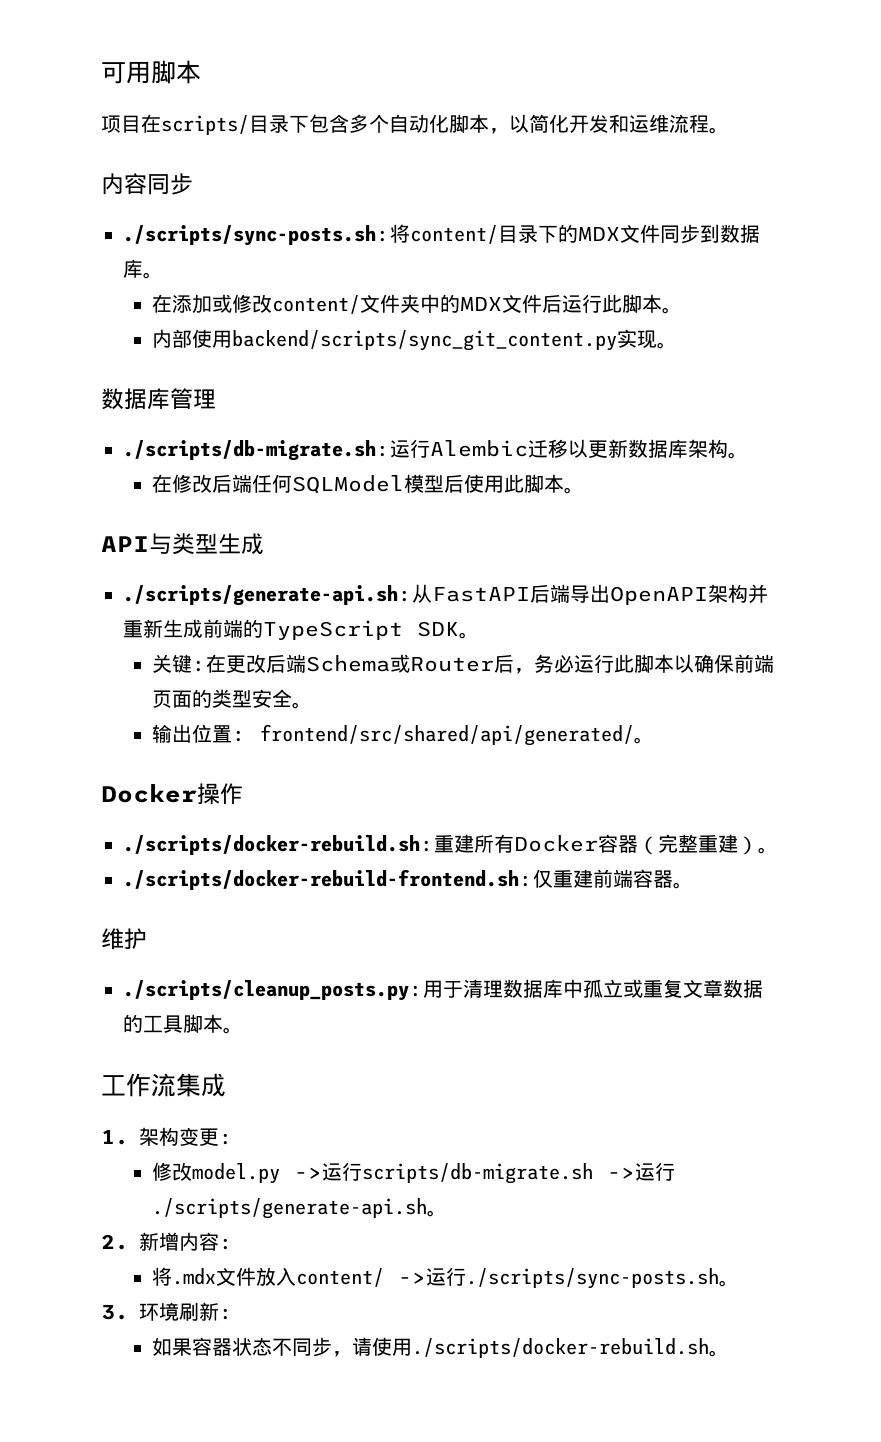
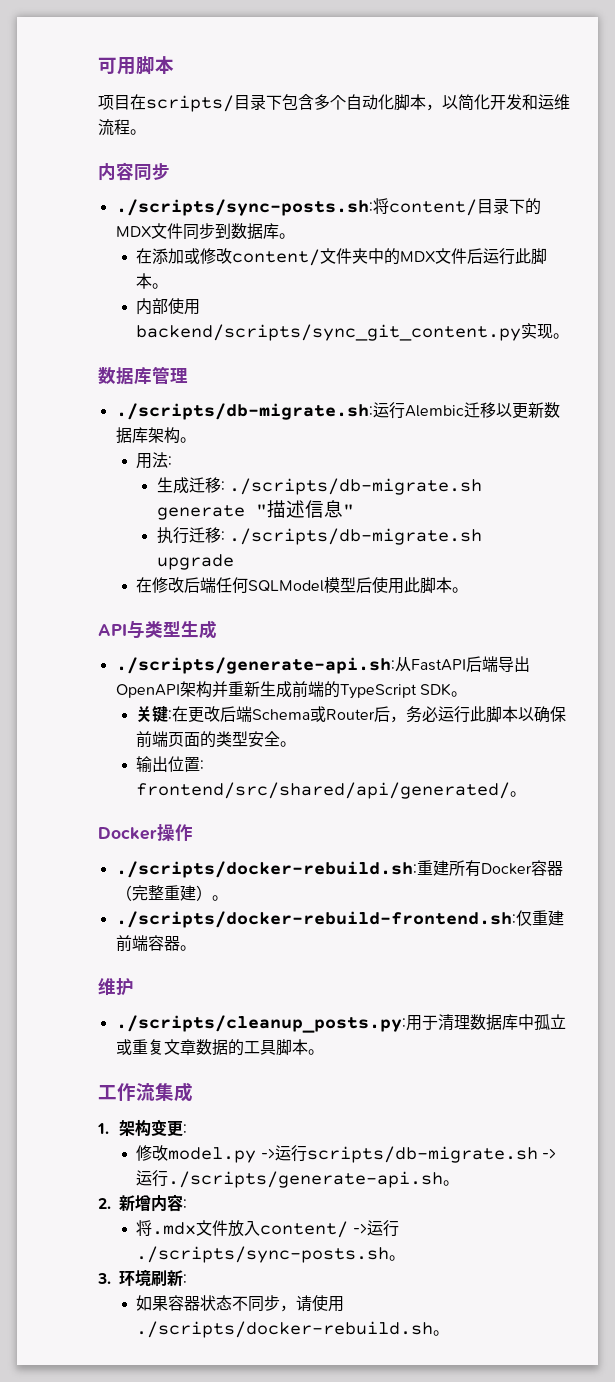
(748, 455) none -> [136,452,173,469] [156,477,483,495] [156,500,354,520] [156,527,483,545] [156,554,234,570] // 用法: // 生成迁移: ./scripts/db-migrate.sh generate "描述信息" // 执行迁移: ./scripts/db-migrate.sh upgrade

